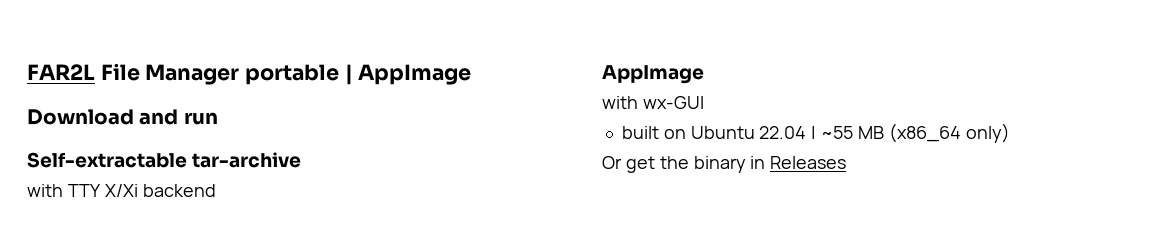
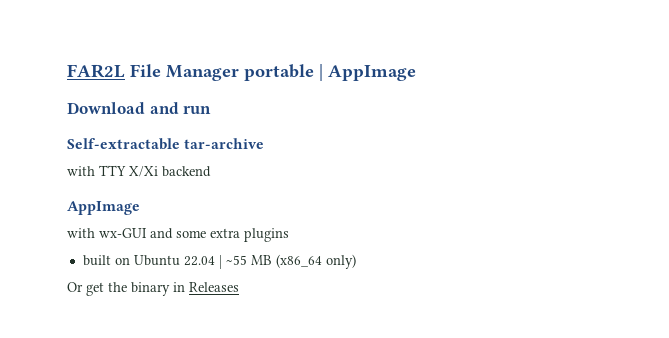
(704, 102) none -> [150,228,289,242] and some extra plugins

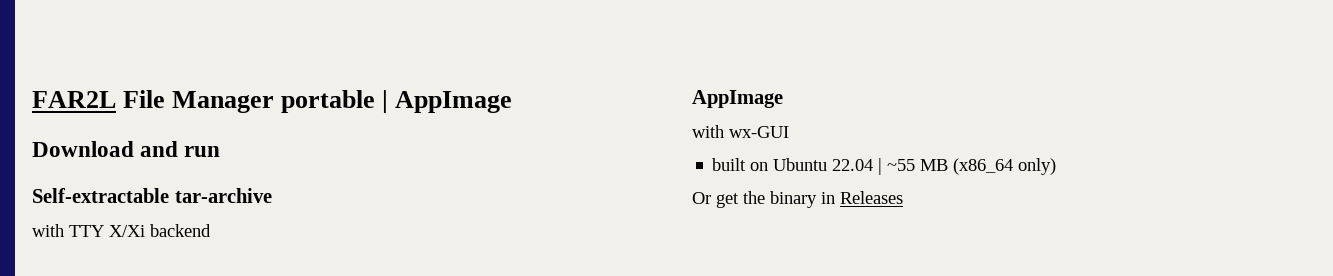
[150,228,289,242] and some extra plugins -> (789, 132) none

